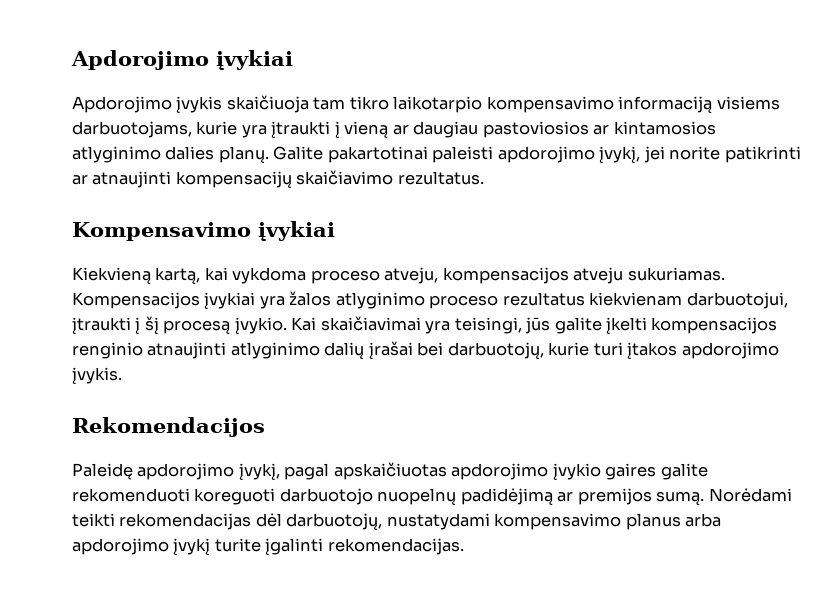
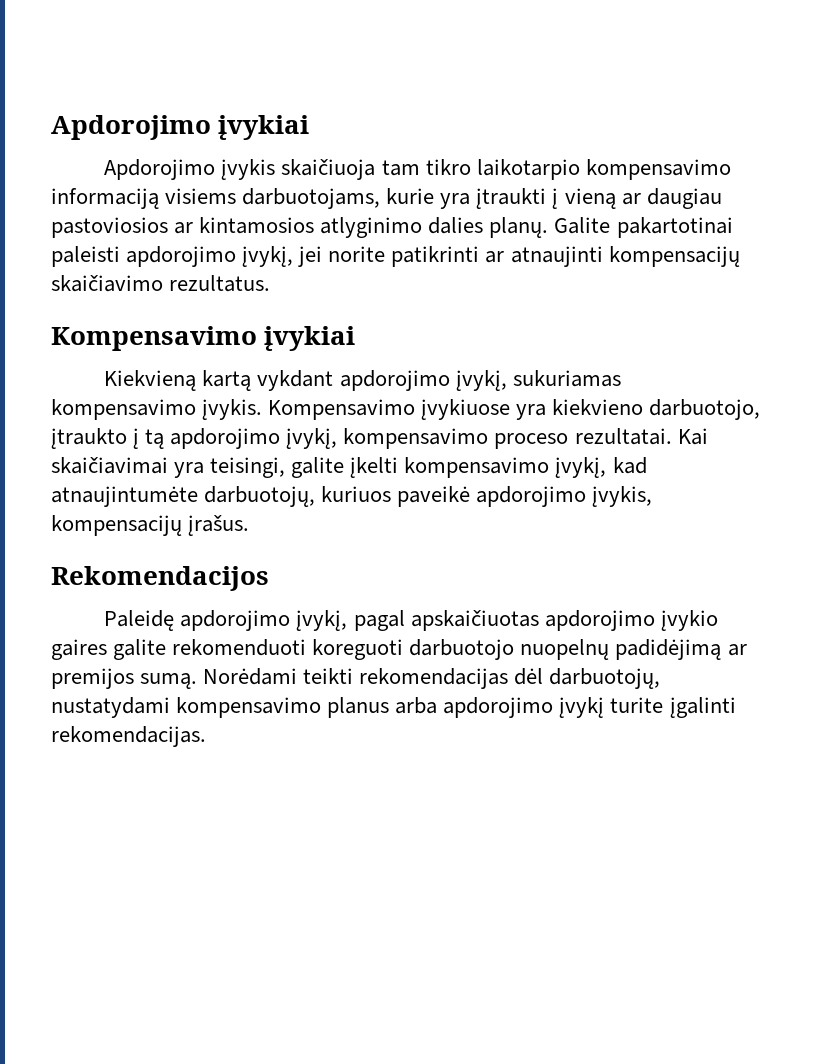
[155,267,725,284] [72,291,788,309] [72,316,287,334] kartą, kai vykdoma proceso atveju, kompensacijos atveju sukuriamas. Kompensacijos įvykiai yra žalos atlyginimo proceso rezultatus kiekvienam darbuotojui, įtraukti į šį procesą įvykio. -> [202,370,621,391] [51,399,761,420] [51,428,672,449] kartą vykdant apdorojimo įvykį, sukuriamas kompensavimo įvykis. Kompensavimo įvykiuose yra kiekvieno darbuotojo, įtraukto į tą apdorojimo įvykį, kompensavimo proceso rezultatai.
[525,317,551,334] jūs -> (286, 467) none
[651,317,778,334] [72,341,779,359] [72,367,122,384] kompensacijos renginio atnaujinti atlyginimo dalių įrašai bei darbuotojų, kurie turi įtakos apdorojimo įvykis. -> [404,457,647,478] [51,486,653,507] [51,515,250,536] kompensavimo įvykį, kad atnaujintumėte darbuotojų, kuriuos paveikė apdorojimo įvykis, kompensacijų įrašus.

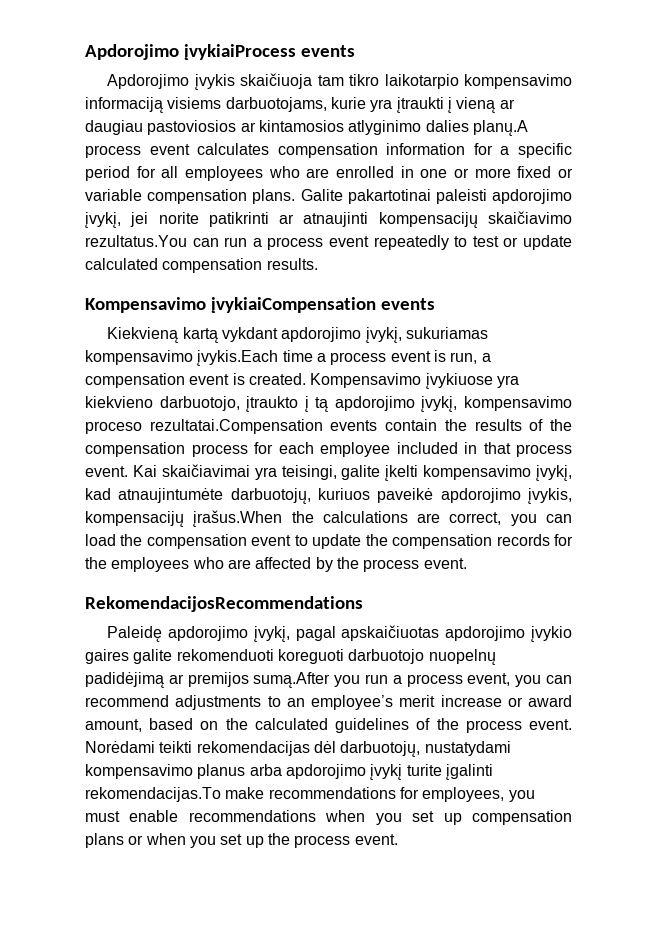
[51,115,310,140] Apdorojimo įvykiai -> [85,44,355,60] Apdorojimo įvykiaiProcess events
[489,217,549,238] planų. -> [472,120,528,136] [85,143,572,158] [85,166,574,181] [85,189,296,204] planų.A process event calculates compensation information for a specific period for all employees who are enrolled in one or more fixed or variable compensation plans.
[169,275,271,292] [51,326,356,351] rezultatus. // Kompensavimo įvykiai -> [85,235,573,250] [85,258,318,273] [85,297,435,313] rezultatus.You can run a process event repeatedly to test or update calculated compensation results. // Kompensavimo įvykiaiCompensation events
[202,399,263,420] įvykis. -> [197,350,491,366] [85,373,306,388] įvykis.Each time a process event is run, a compensation event is created.
[574,428,672,445] rezultatai. -> [149,419,572,434] [85,442,572,457] [85,466,128,477] rezultatai.Compensation events contain the results of the compensation process for each employee included in that process event.
[188,515,250,536] [51,566,269,591] įrašus. // Rekomendacijos -> [193,510,572,527] [85,534,574,549] [85,557,467,572] [85,596,363,612] įrašus.When the calculations are correct, you can load the compensation event to update the compensation records for the employees who are affected by the process event. // RekomendacijosRecommendations
[140,673,198,689] sumą. -> [253,672,573,688] [85,695,572,710] [85,718,572,733] sumą.After you run a process event, you can recommend adjustments to an employee’s merit increase or award amount, based on the calculated guidelines of the process event.
[51,726,206,747] rekomendacijas. -> [85,787,535,802] [85,810,572,825] [85,833,398,848] rekomendacijas.To make recommendations for employees, you must enable recommendations when you set up compensation plans or when you set up the process event.

